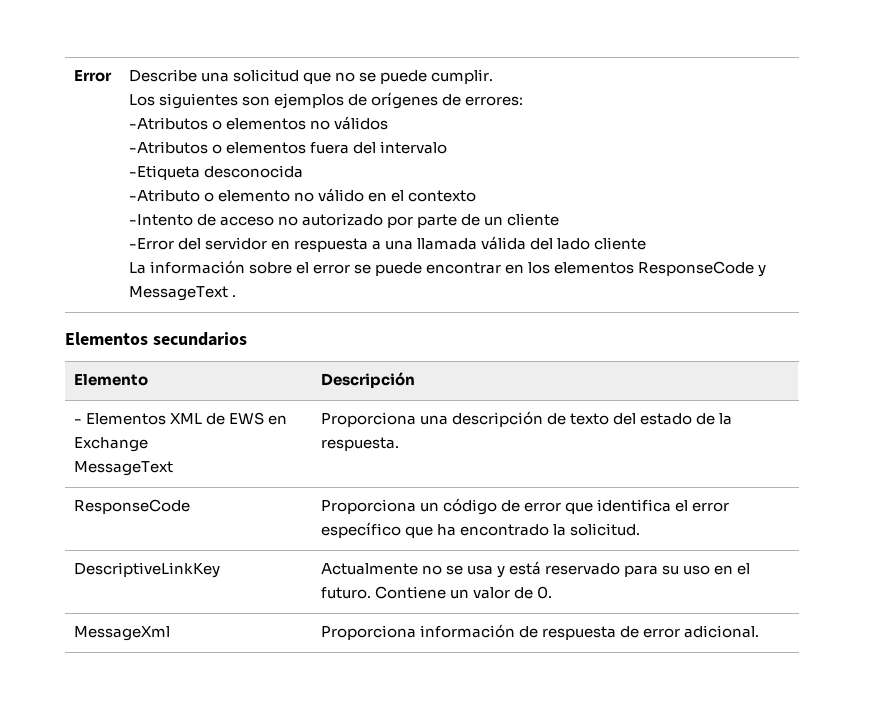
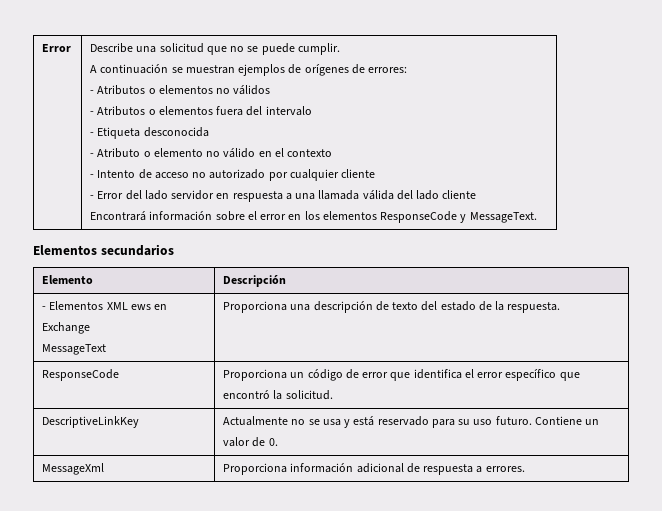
[128,93,270,109] Los siguientes son -> [90,64,235,74] A continuación se muestran
[128,117,208,130] -Atributos -> [90,85,146,95] - Atributos
[128,141,208,154] -Atributos -> [90,106,146,116] - Atributos
[128,165,200,180] -Etiqueta -> [90,127,141,139] - Etiqueta
[128,189,200,202] -Atributo -> [90,148,141,158] - Atributo
[128,214,193,226] -Intento -> [90,170,136,178] - Intento
[416,213,560,228] [128,238,201,250] parte de un cliente // -Error del -> [289,169,376,181] [90,190,168,200] cualquier cliente // - Error del lado
[128,262,146,274] La -> [90,211,147,221] Encontrará
[353,262,502,276] se puede encontrar -> (287, 217) none
[128,286,236,301] MessageText . -> [469,212,537,223] MessageText.
[205,412,264,425] de EWS -> [130,304,151,310] ews
[436,524,549,536] ha encontrado -> [223,390,271,399] encontró
[714,563,751,575] en el -> (493, 422) none
(515, 631) none -> [356,463,404,473] adicional
[619,625,759,638] de error adicional. -> [476,466,525,473] a errores.

